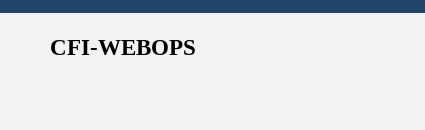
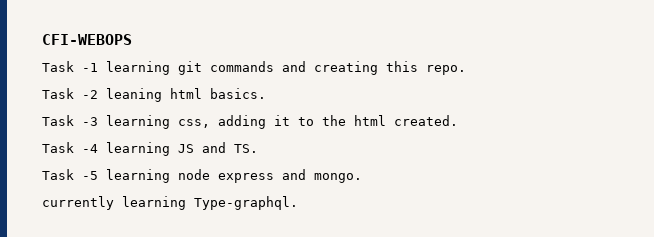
(196, 47) none -> [42,61,466,75] [42,88,266,102] [42,115,458,129] [42,142,258,156] [42,169,362,183] [42,196,298,210] // Task -1 learning git commands and creating this repo. // Task -2 leaning html basics. // Task -3 learning css, adding it to the html created. // Task -4 learning JS and TS. // Task -5 learning node express and mongo. // currently learning Type-graphql.

